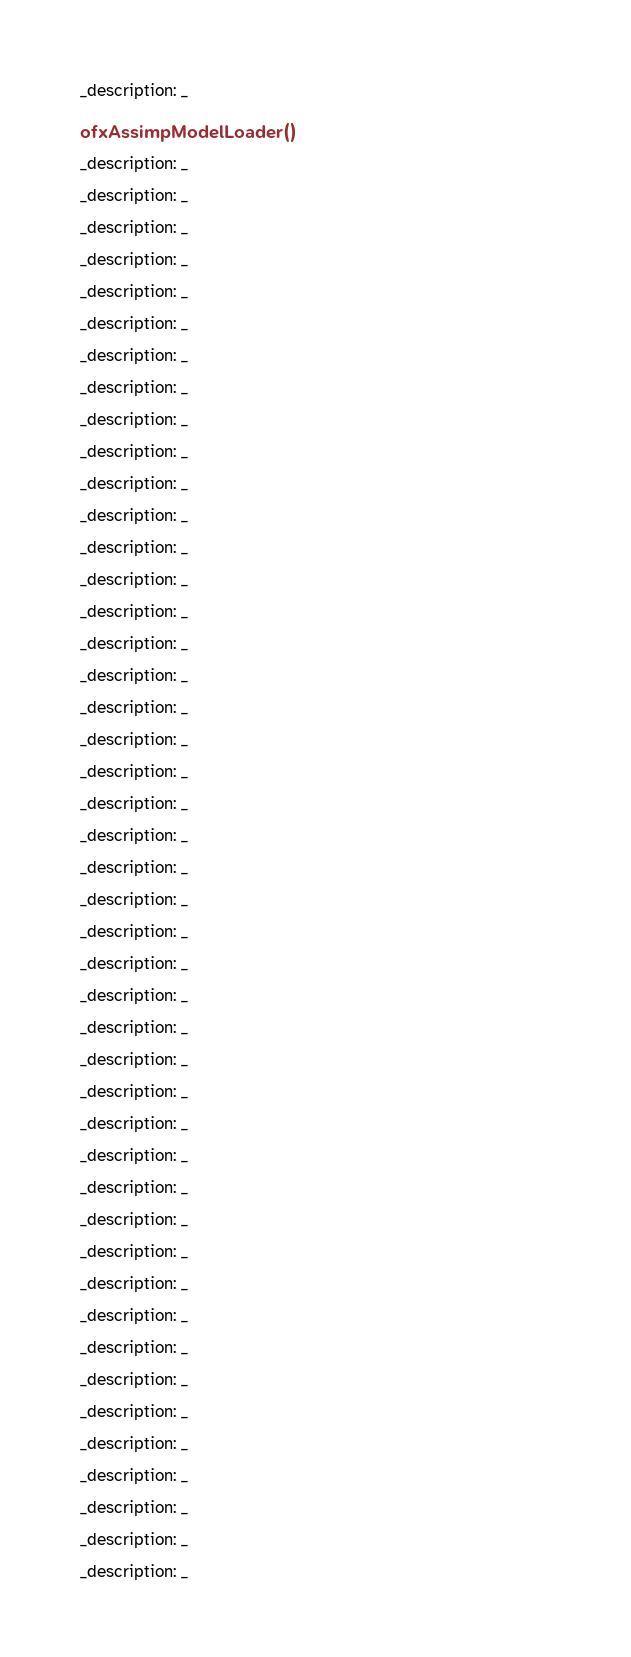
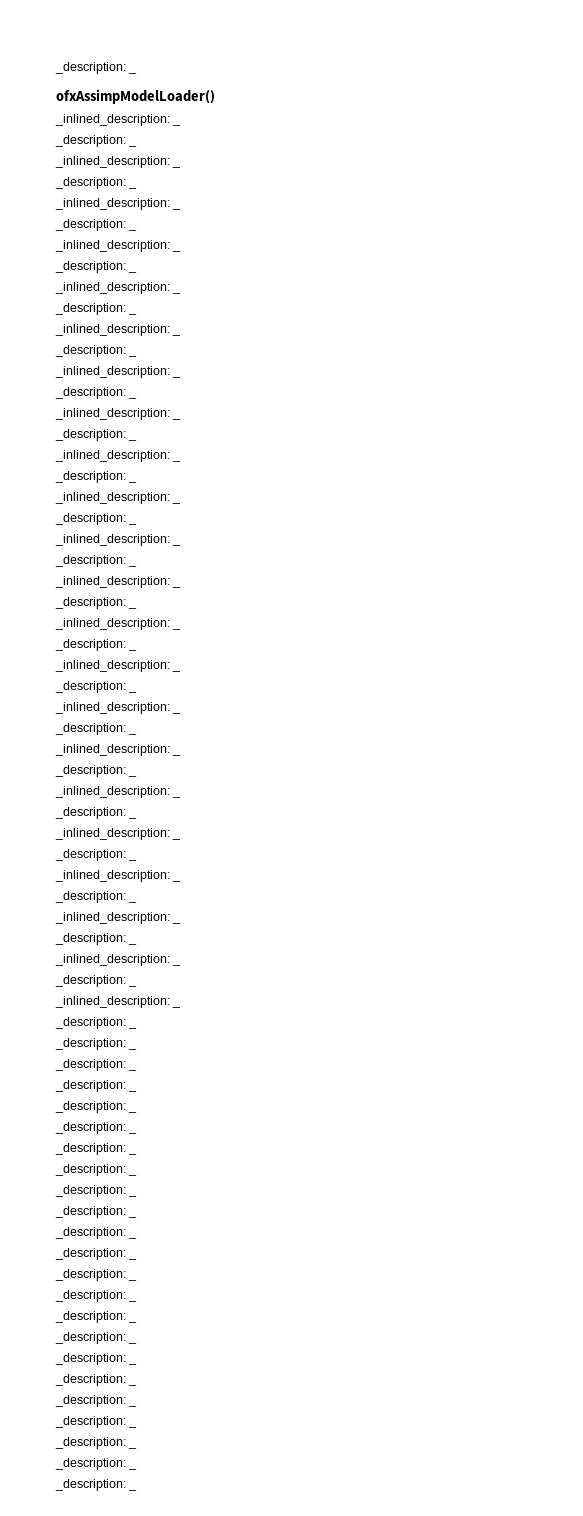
[80,156,188,172] // _description: _ -> [55,114,182,126] [55,135,138,147] [55,156,182,168] [55,177,138,189] [55,198,182,210] [55,219,138,231] [55,240,182,252] [55,261,138,273] [55,282,182,294] [55,303,138,315] [55,324,182,336] [55,345,138,357] [55,366,182,378] [55,387,138,399] [55,408,182,420] [55,429,138,441] [55,450,182,462] [55,471,138,483] [55,492,182,504] [55,513,138,525] [55,534,182,546] [55,555,138,567] [55,576,182,588] [55,597,138,609] [55,618,182,630] [55,639,138,651] [55,660,182,672] [55,681,138,693] [55,702,182,714] [55,723,138,735] [55,744,182,756] [55,765,138,777] [55,786,182,798] [55,807,138,819] [55,828,182,840] [55,849,138,861] [55,870,182,882] [55,891,138,903] [55,912,182,924] [55,933,138,945] [55,954,182,966] [55,975,138,987] [55,996,182,1008] // _inlined_description: _ // _description: _ // _inlined_description: _ // _description: _ // _inlined_description: _ // _description: _ // _inlined_description: _ // _description: _ // _inlined_description: _ // _description: _ // _inlined_description: _ // _description: _ // _inlined_description: _ // _description: _ // _inlined_description: _ // _description: _ // _inlined_description: _ // _description: _ // _inlined_description: _ // _description: _ // _inlined_description: _ // _description: _ // _inlined_description: _ // _description: _ // _inlined_description: _ // _description: _ // _inlined_description: _ // _description: _ // _inlined_description: _ // _description: _ // _inlined_description: _ // _description: _ // _inlined_description: _ // _description: _ // _inlined_description: _ // _description: _ // _inlined_description: _ // _description: _ // _inlined_description: _ // _description: _ // _inlined_description: _ // _description: _ // _inlined_description: _
[80,924,188,940] [80,956,188,972] [80,988,188,1004] [80,1020,188,1036] [80,1052,188,1068] [80,1084,188,1100] [80,1116,188,1132] [80,1148,188,1164] [80,1180,188,1196] [80,1212,188,1228] [80,1244,188,1260] [80,1276,188,1292] [80,1308,188,1324] [80,1340,188,1356] [80,1372,188,1388] [80,1404,188,1420] [80,1436,188,1452] [80,1468,188,1484] [80,1500,188,1516] [80,1532,188,1548] [80,1564,188,1580] // _description: _ // _description: _ // _description: _ // _description: _ // _description: _ // _description: _ // _description: _ // _description: _ // _description: _ // _description: _ // _description: _ // _description: _ // _description: _ // _description: _ // _description: _ // _description: _ // _description: _ // _description: _ // _description: _ // _description: _ // _description: _ -> (138, 1489) none

